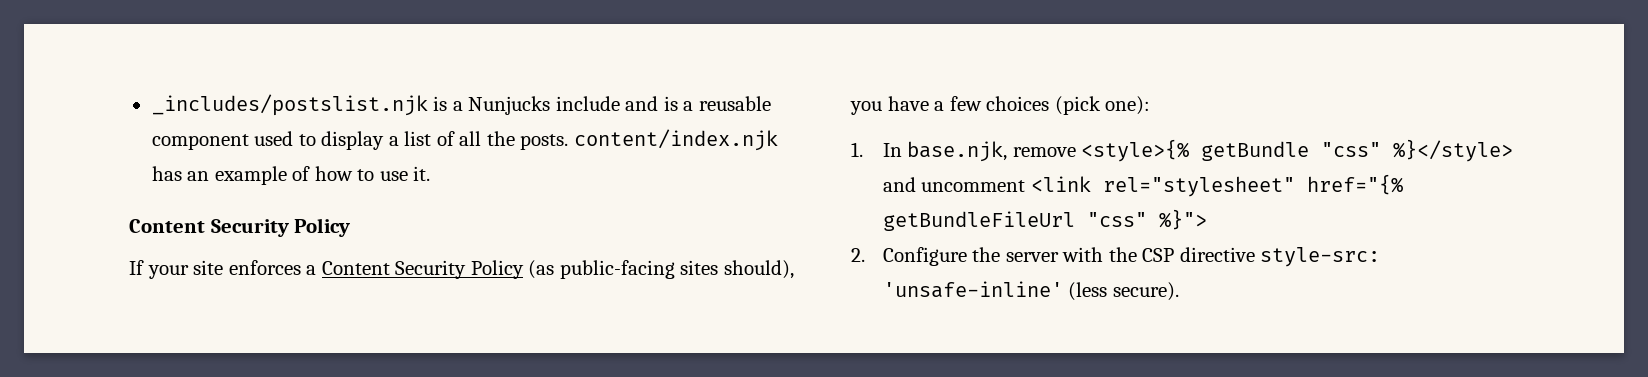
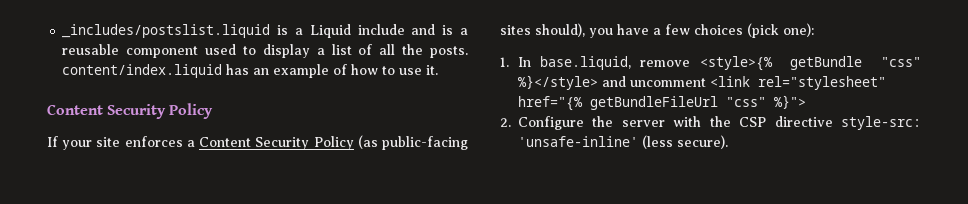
[151,94,551,116] _includes/postslist.njk is a Nunjucks -> [62,24,351,38] _includes/postslist.liquid is a Liquid
[573,129,778,151] content/index.njk -> [62,64,223,78] content/index.liquid
[907,141,1008,162] base.njk, -> [539,56,631,70] base.liquid,

